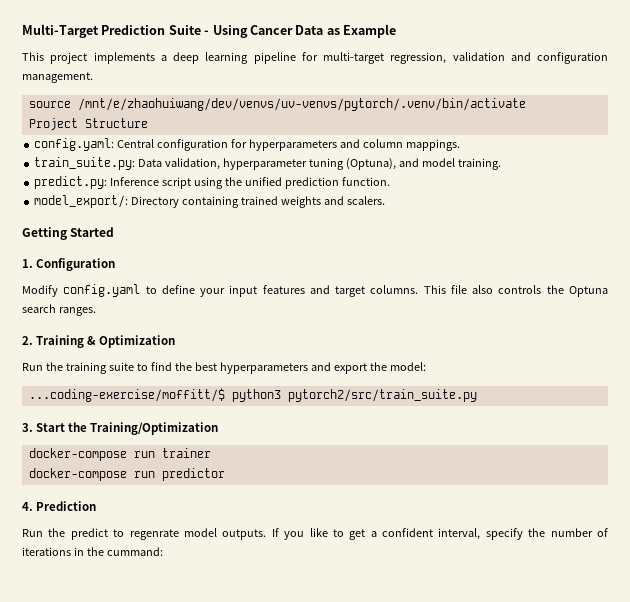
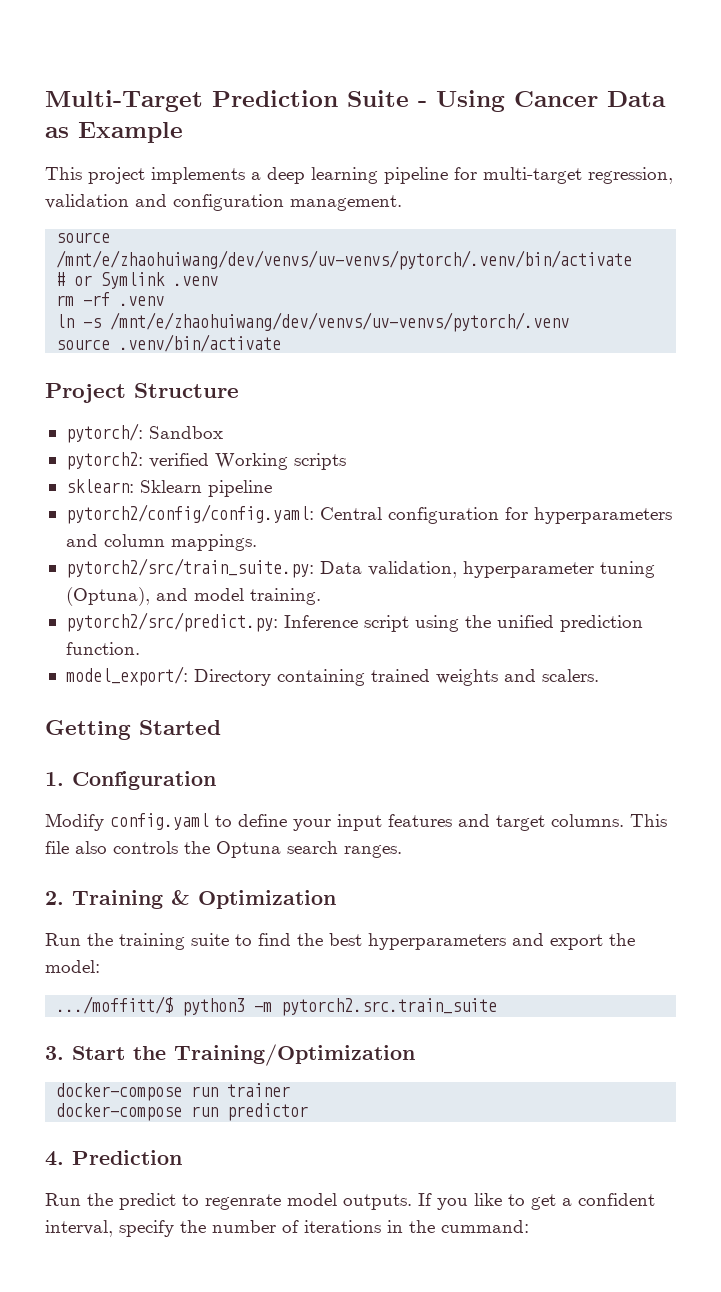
[28,118,148,130] [34,138,115,151] Project Structure // config.yaml: -> [56,272,219,289] [56,292,165,306] [56,312,570,332] [56,334,282,352] [45,383,239,403] [65,423,223,443] [65,452,346,470] [65,479,272,497] [65,504,314,524] # or Symlink .venv // rm -rf .venv // ln -s /mnt/e/zhaohuiwang/dev/venvs/uv-venvs/pytorch/.venv // source .venv/bin/activate // Project Structure // pytorch/: Sandbox // pytorch2: verified Working scripts // sklearn: Sklearn pipeline // pytorch2/config/config.yaml:
[34,157,136,170] train_suite.py: -> [65,558,314,578] pytorch2/src/train_suite.py:
[34,176,108,189] predict.py: -> [65,612,278,632] pytorch2/src/predict.py:
[28,388,477,402] ...coding-exercise/moffitt/$ python3 pytorch2/src/train_suite.py -> [56,996,498,1016] .../moffitt/$ python3 -m pytorch2.src.train_suite

